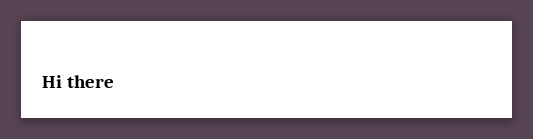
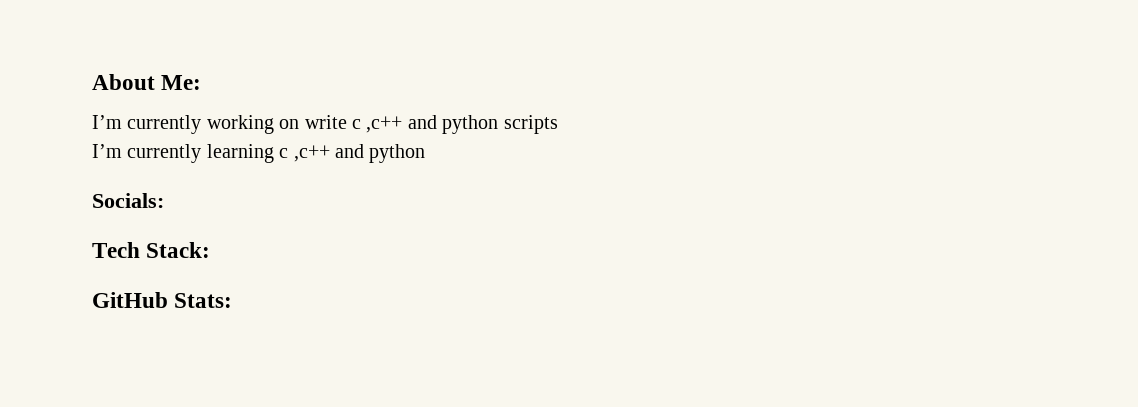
[42,75,114,88] Hi there -> [92,74,202,90] [92,115,558,134] [92,144,426,163] [92,193,164,208] [92,242,211,258] [92,292,233,308] About Me: // I’m currently working on write c ,c++ and python scripts // I’m currently learning c ,c++ and python // Socials: // Tech Stack: // GitHub Stats:

